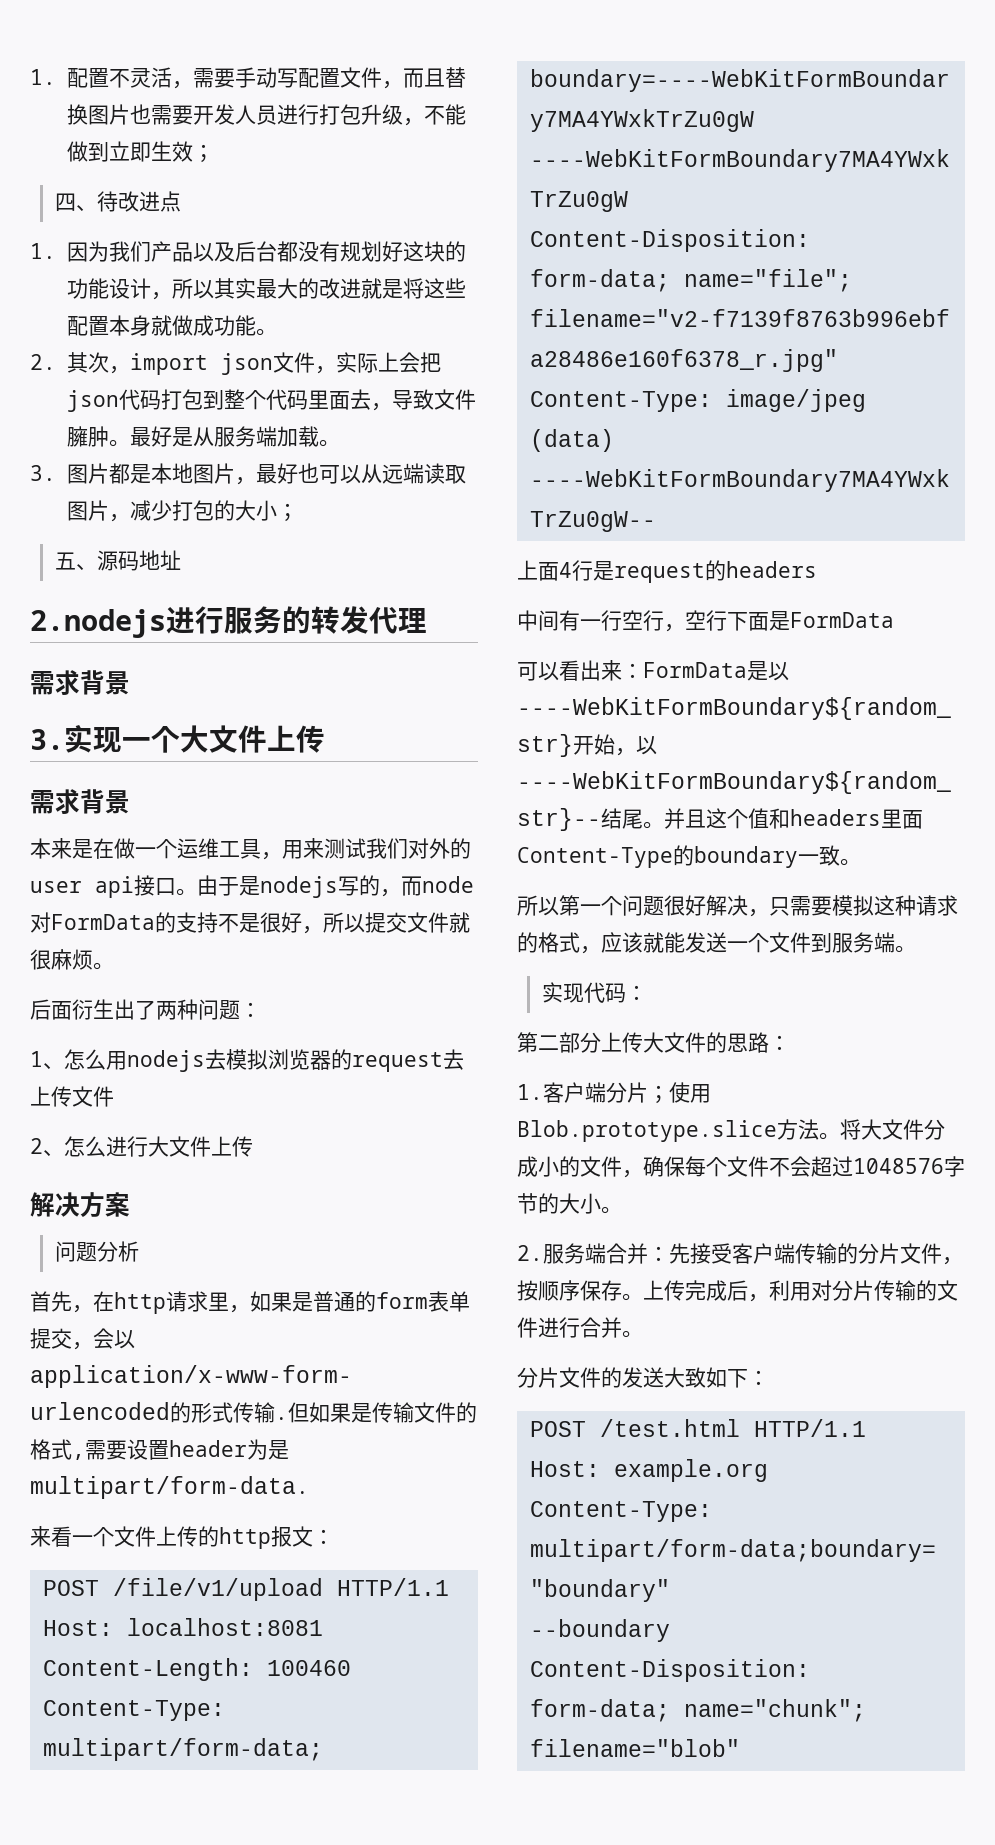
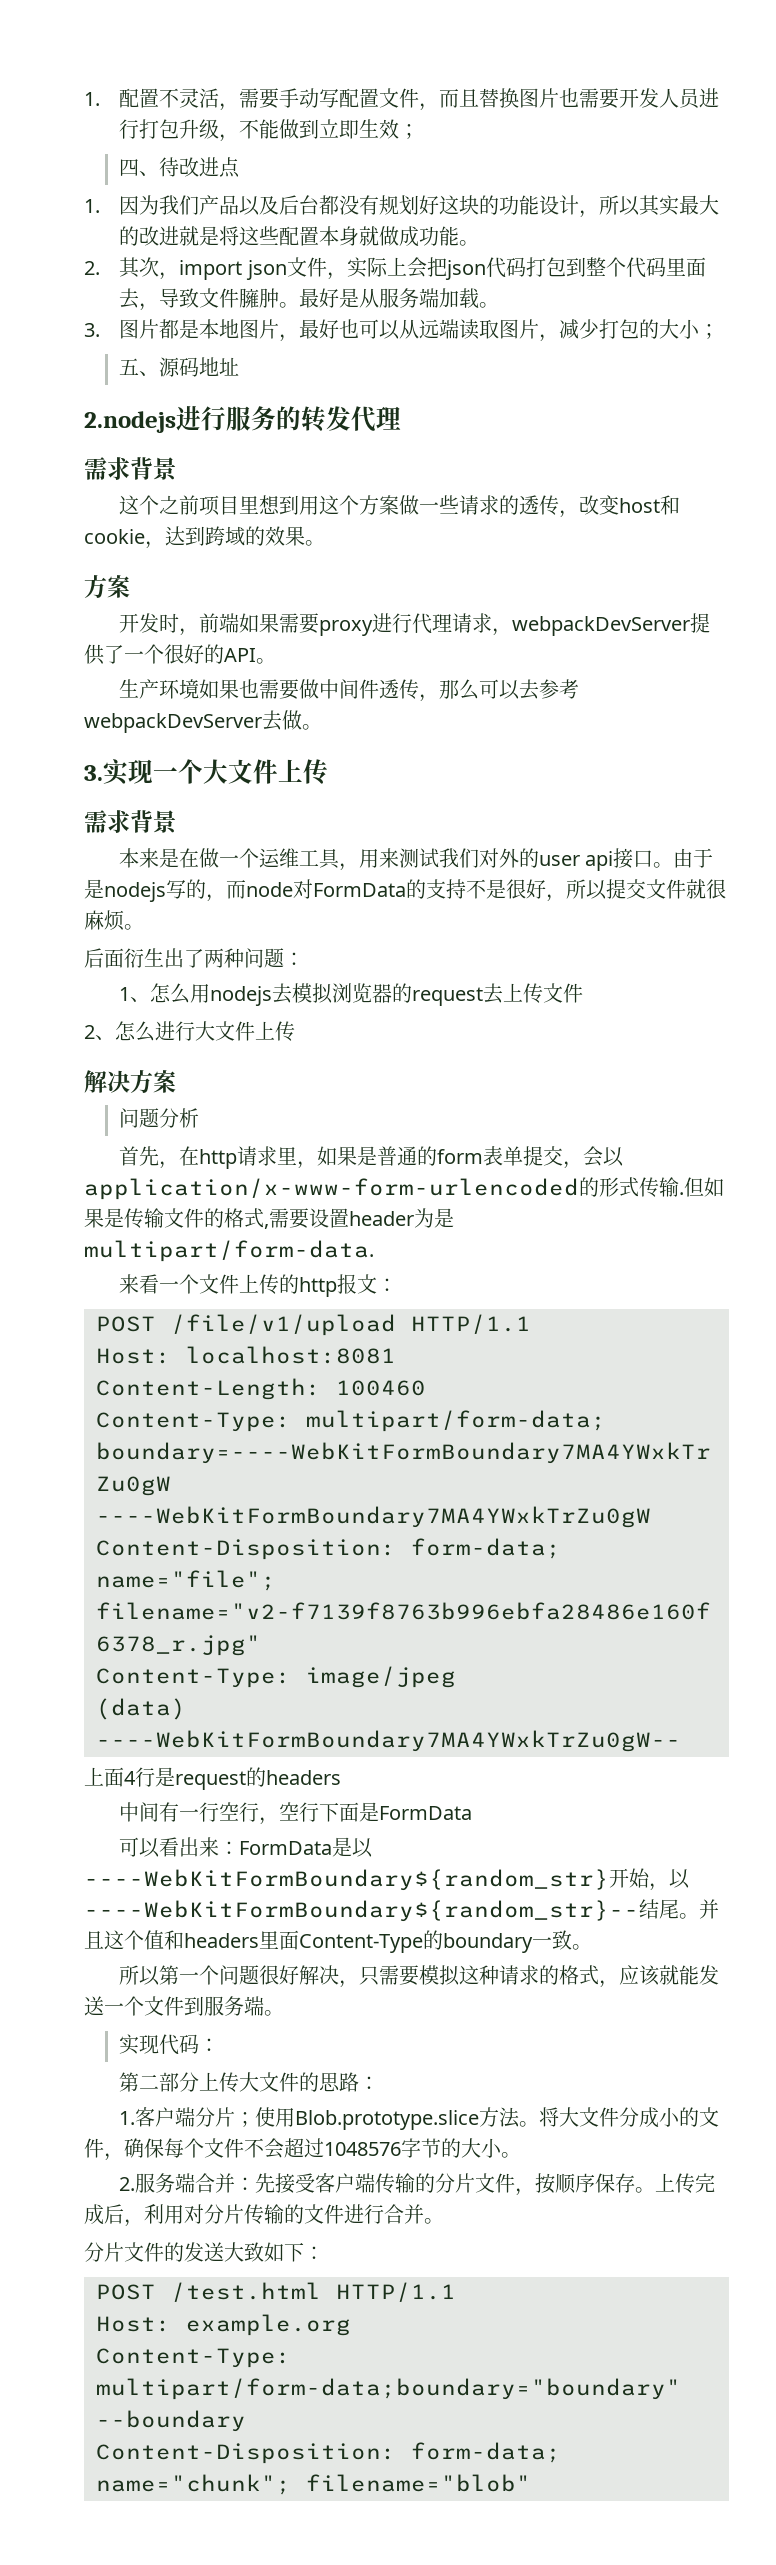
(130, 683) none -> [118,495,680,518] [84,526,325,549] [84,575,130,598] [118,613,710,636] [84,644,276,665] [118,679,579,702] [84,710,322,733] // 这个之前项目里想到用这个方案做一些请求的透传，改变host和cookie，达到跨域的效果。 // 方案 // 开发时，前端如果需要proxy进行代理请求，webpackDevServer提供了一个很好的API。 // 生产环境如果也需要做中间件透传，那么可以去参考webpackDevServer去做。

